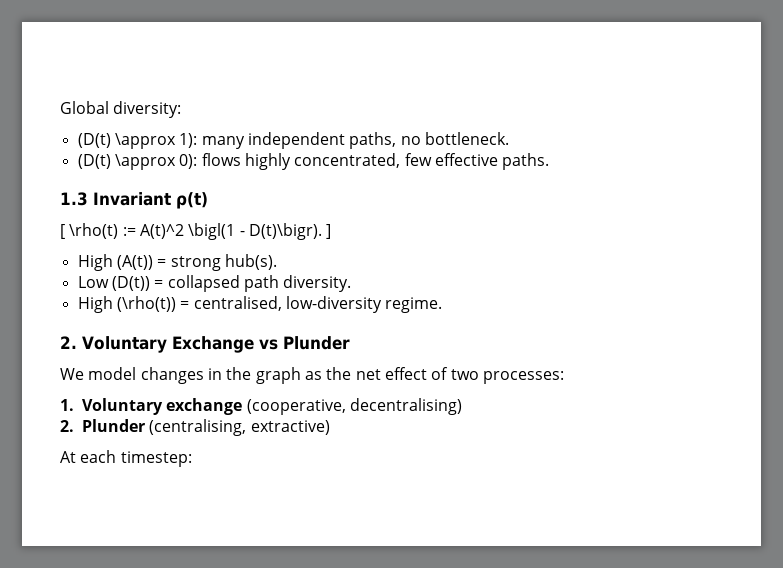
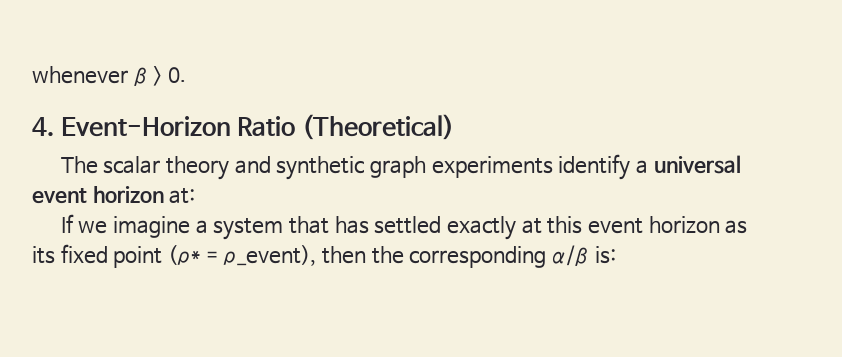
[60,101,182,118] [77,132,509,149] [77,153,550,170] [60,192,208,209] [60,223,332,240] [77,254,277,271] [77,275,352,292] [77,296,443,313] [60,336,350,353] [60,367,564,384] [60,398,462,415] [60,419,330,436] [60,450,192,467] Global diversity: // (D(t) \approx 1): many independent paths, no bottleneck. // (D(t) \approx 0): flows highly concentrated, few effective paths. // 1.3 Invariant ρ(t) // [ \rho(t) := A(t)^2 \bigl(1 - D(t)\bigr). ] // High (A(t)) = strong hub(s). // Low (D(t)) = collapsed path diversity. // High (\rho(t)) = centralised, low-diversity regime. // 2. Voluntary Exchange vs Plunder // We model changes in the graph as the net effect of two processes: // 1. Voluntary exchange (cooperative, decentralising) // 2. Plunder (centralising, extractive) // At each timestep: -> [32,66,187,86] [32,114,454,140] [60,154,741,180] [32,186,196,204] [60,214,748,240] [32,244,616,268] whenever β > 0. // 4. Event-Horizon Ratio (Theoretical) // The scalar theory and synthetic graph experiments identify a universal event horizon at: // If we imagine a system that has settled exactly at this event horizon as its fixed point (ρ* = ρ_event), then the corresponding α/β is:

